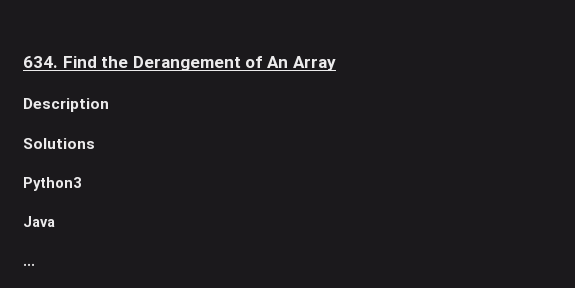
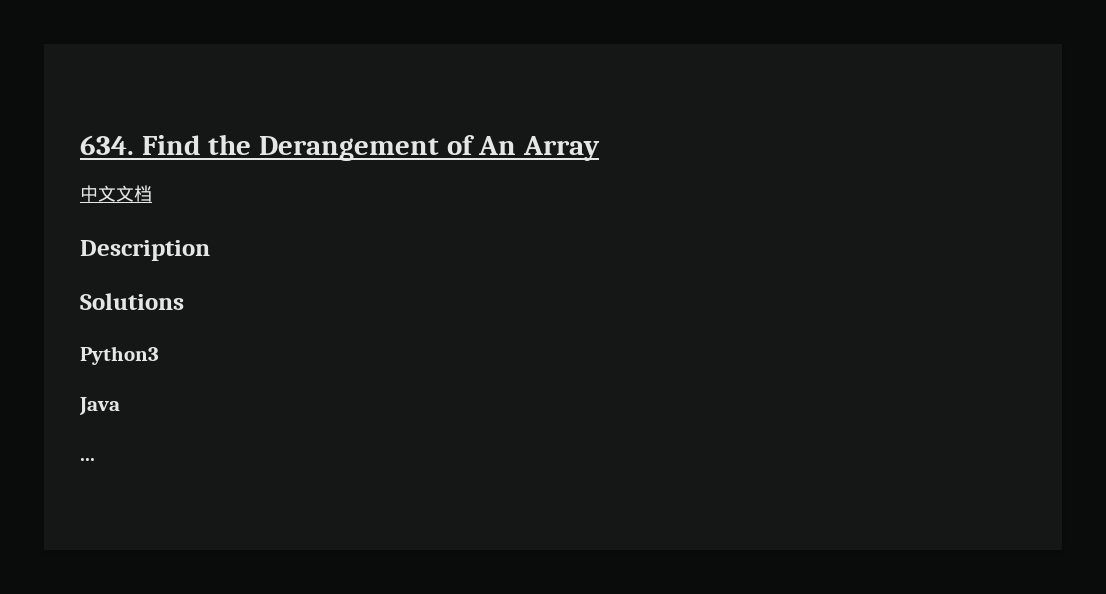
(336, 63) none -> [80,185,152,202] // 中文文档

